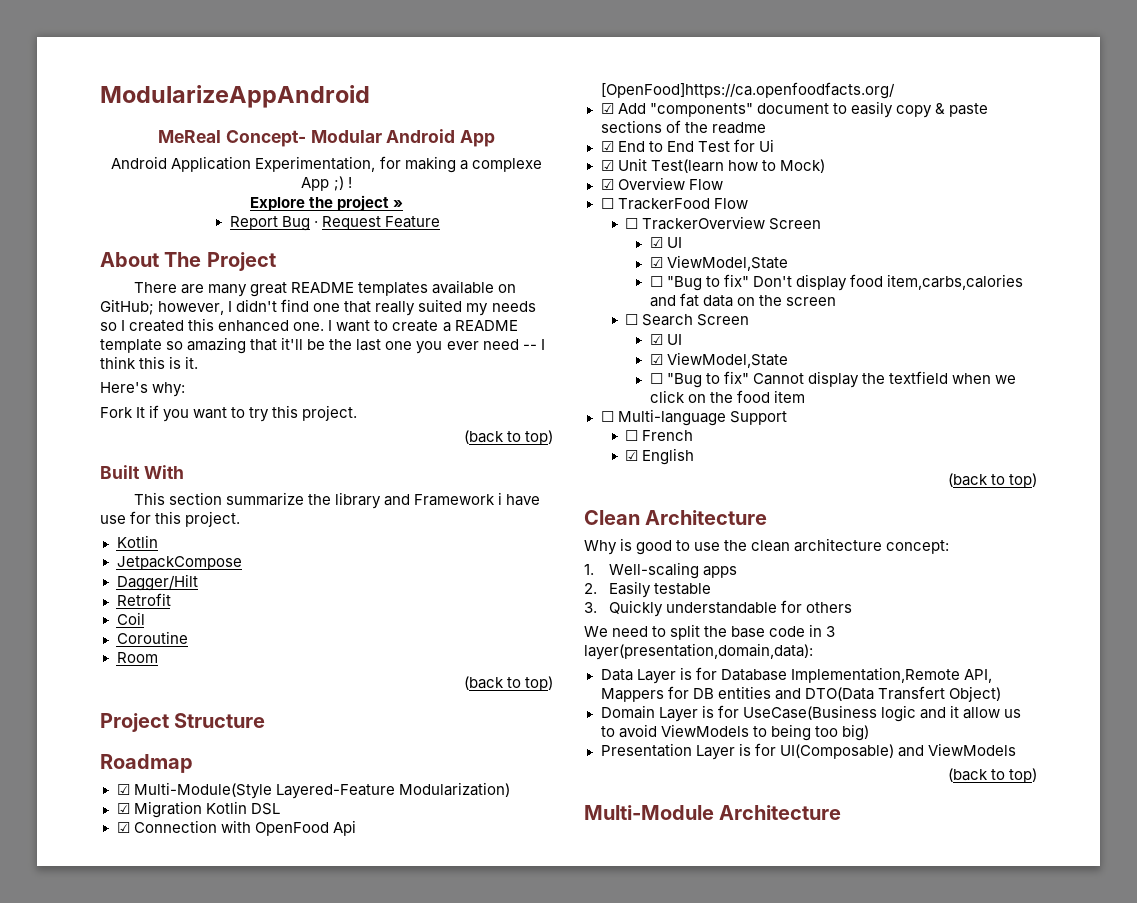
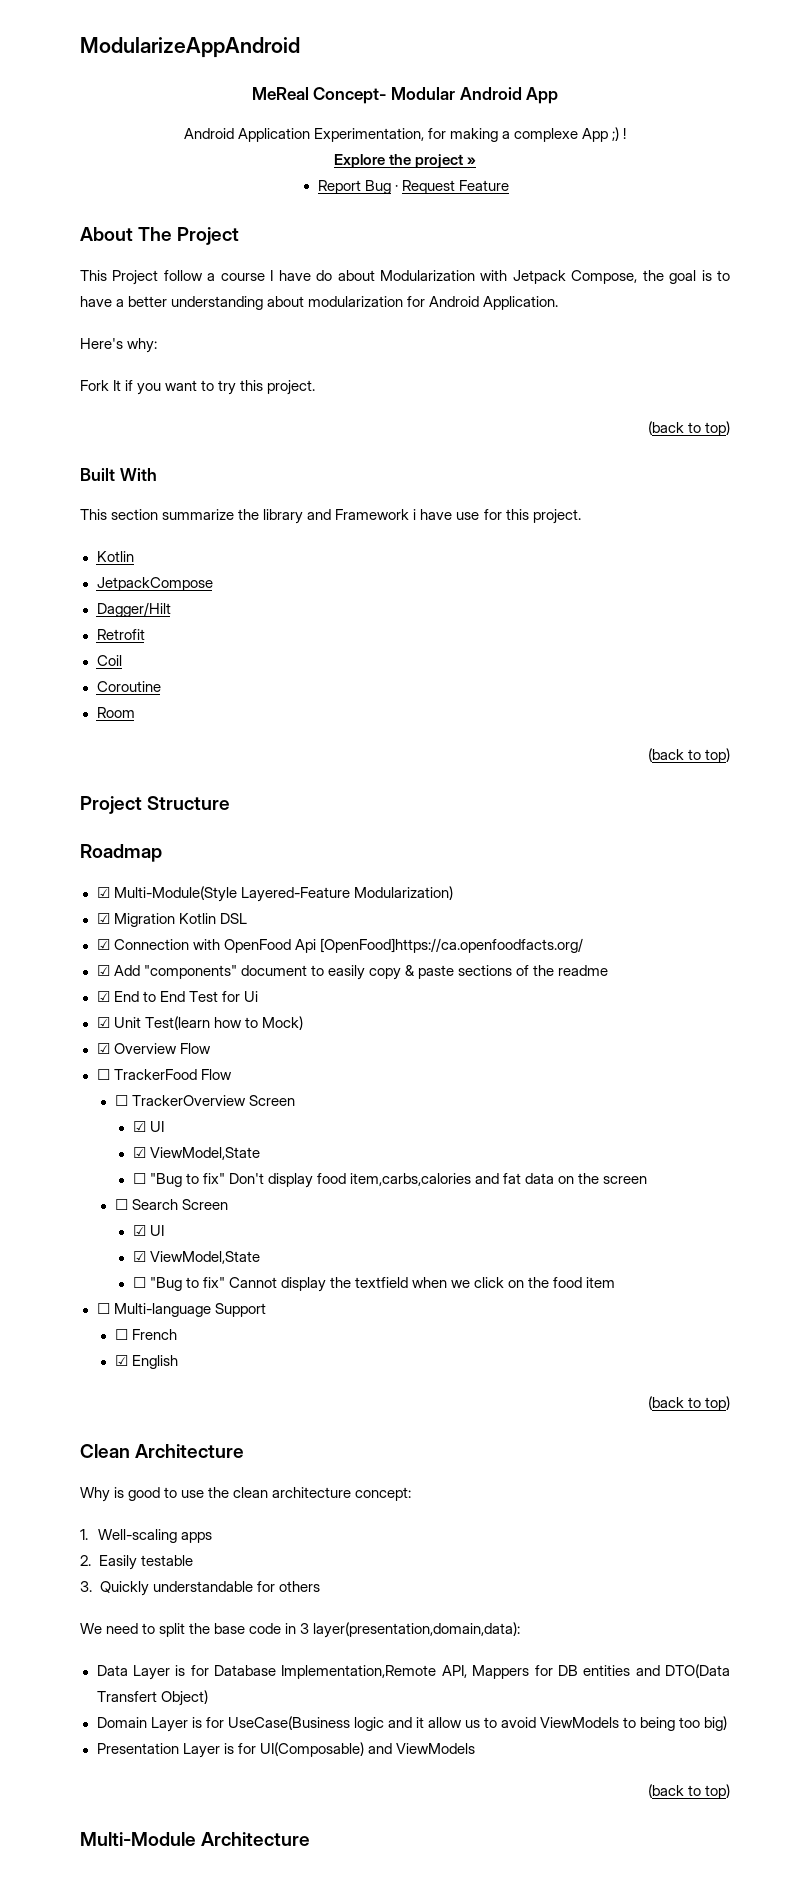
[133,280,517,297] [100,299,536,316] [100,318,518,332] [100,337,545,354] [100,356,199,369] There are many great README templates available on GitHub; however, I didn't find one that really suited my needs so I created this enhanced one. I want to create a README template so amazing that it'll be the last one you ever need -- I think this is it. -> [80,270,730,285] [80,296,559,310] This Project follow a course I have do about Modularization with Jetpack Compose, the goal is to have a better understanding about modularization for Android Application.

